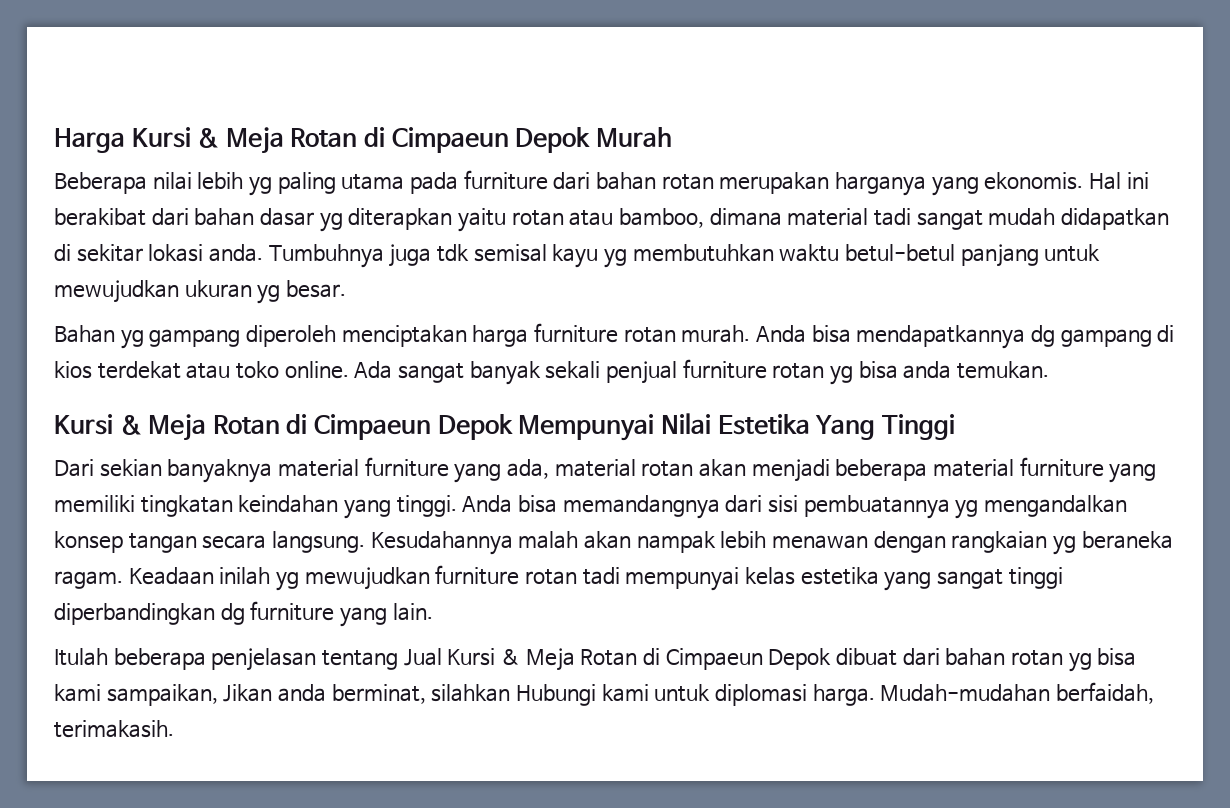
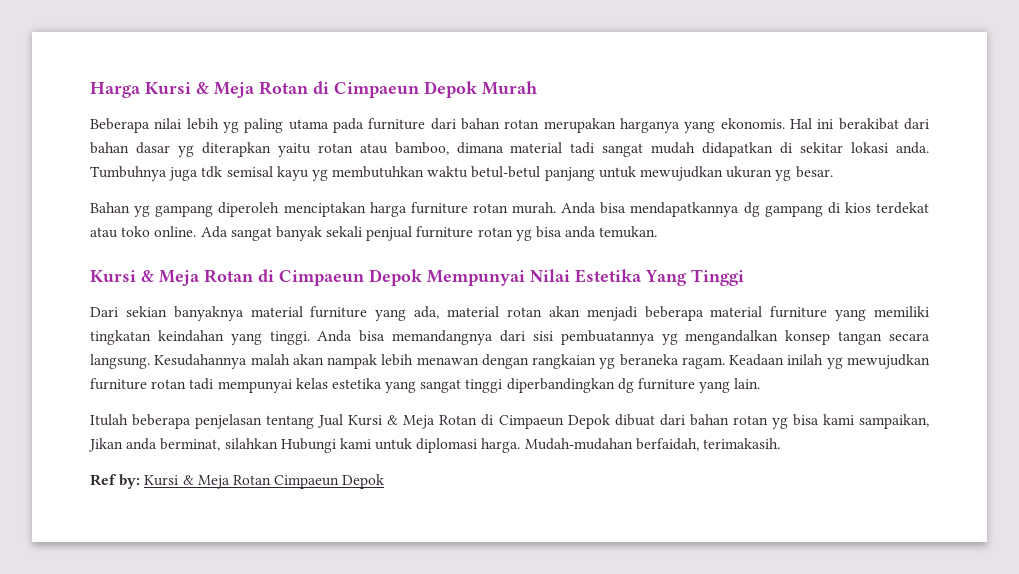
(174, 729) none -> [90,474,385,489] // Ref by: Kursi & Meja Rotan Cimpaeun Depok

